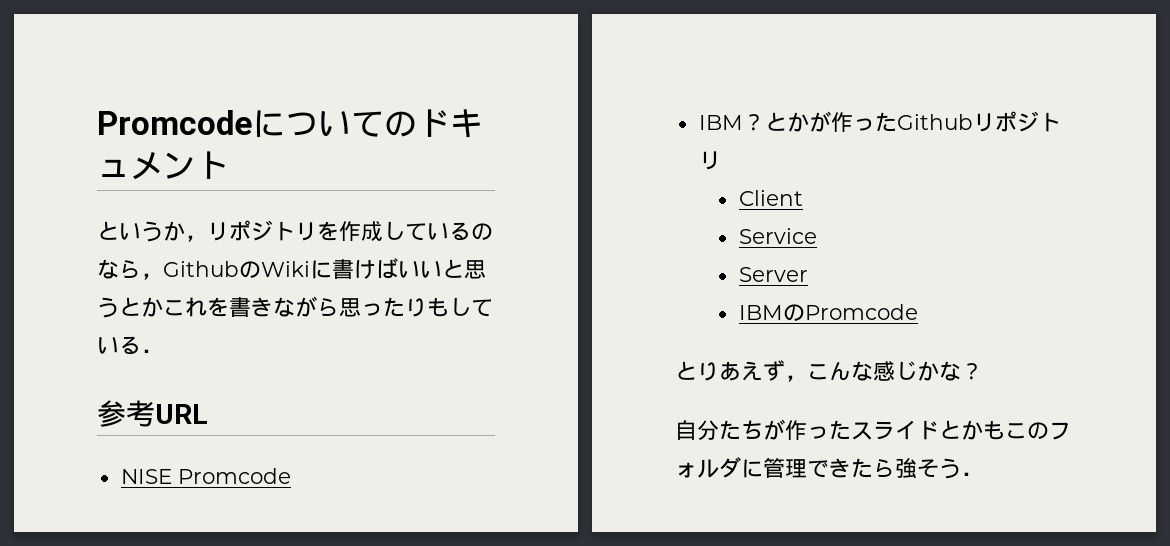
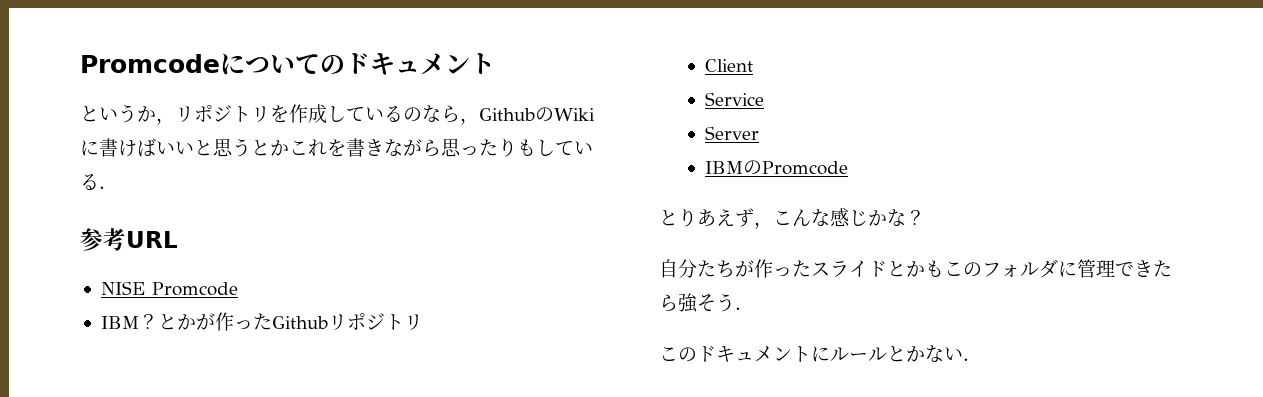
(983, 474) none -> [659,345,982,362] // このドキュメントにルールとかない．

